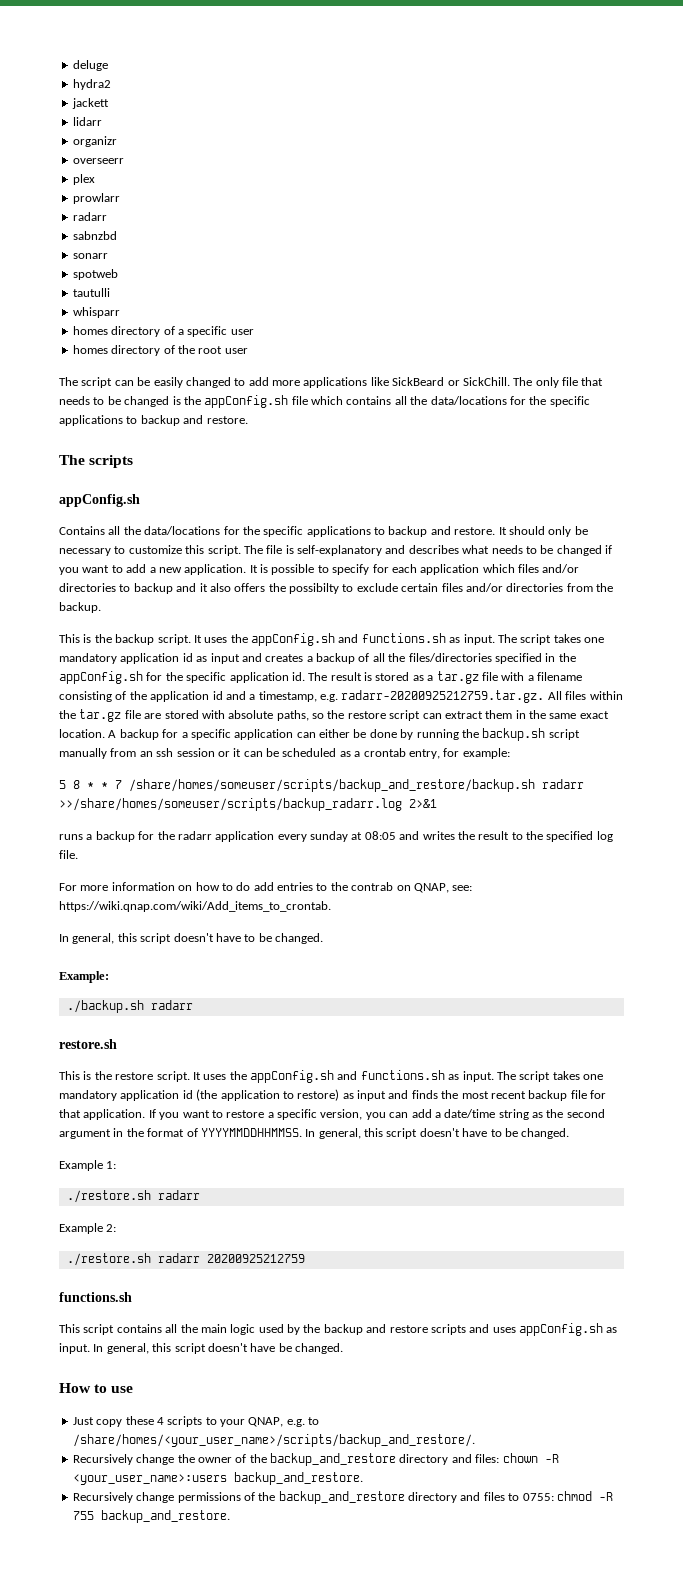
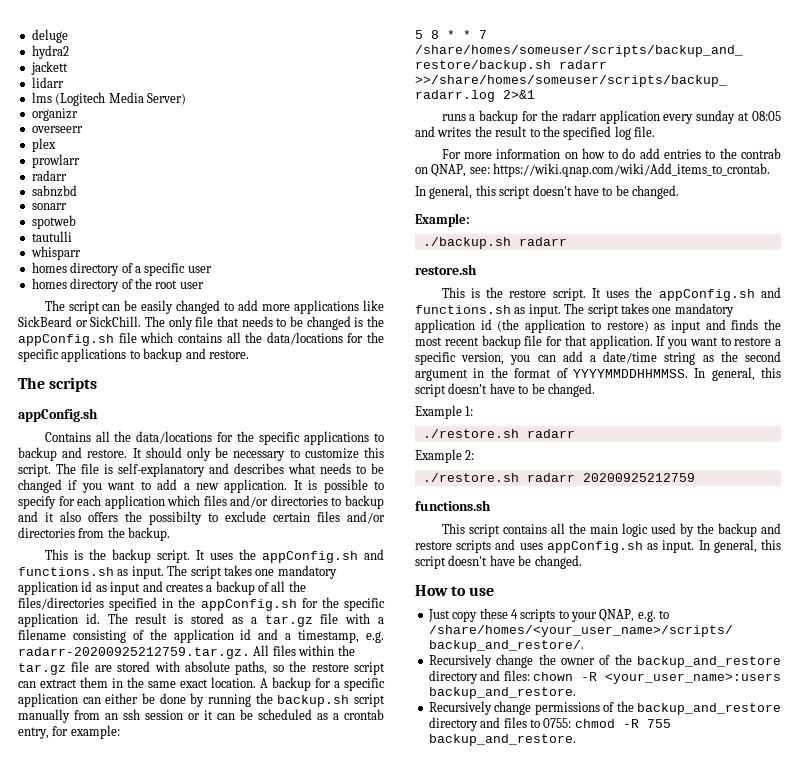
(102, 121) none -> [31,92,186,106] // lms (Logitech Media Server)

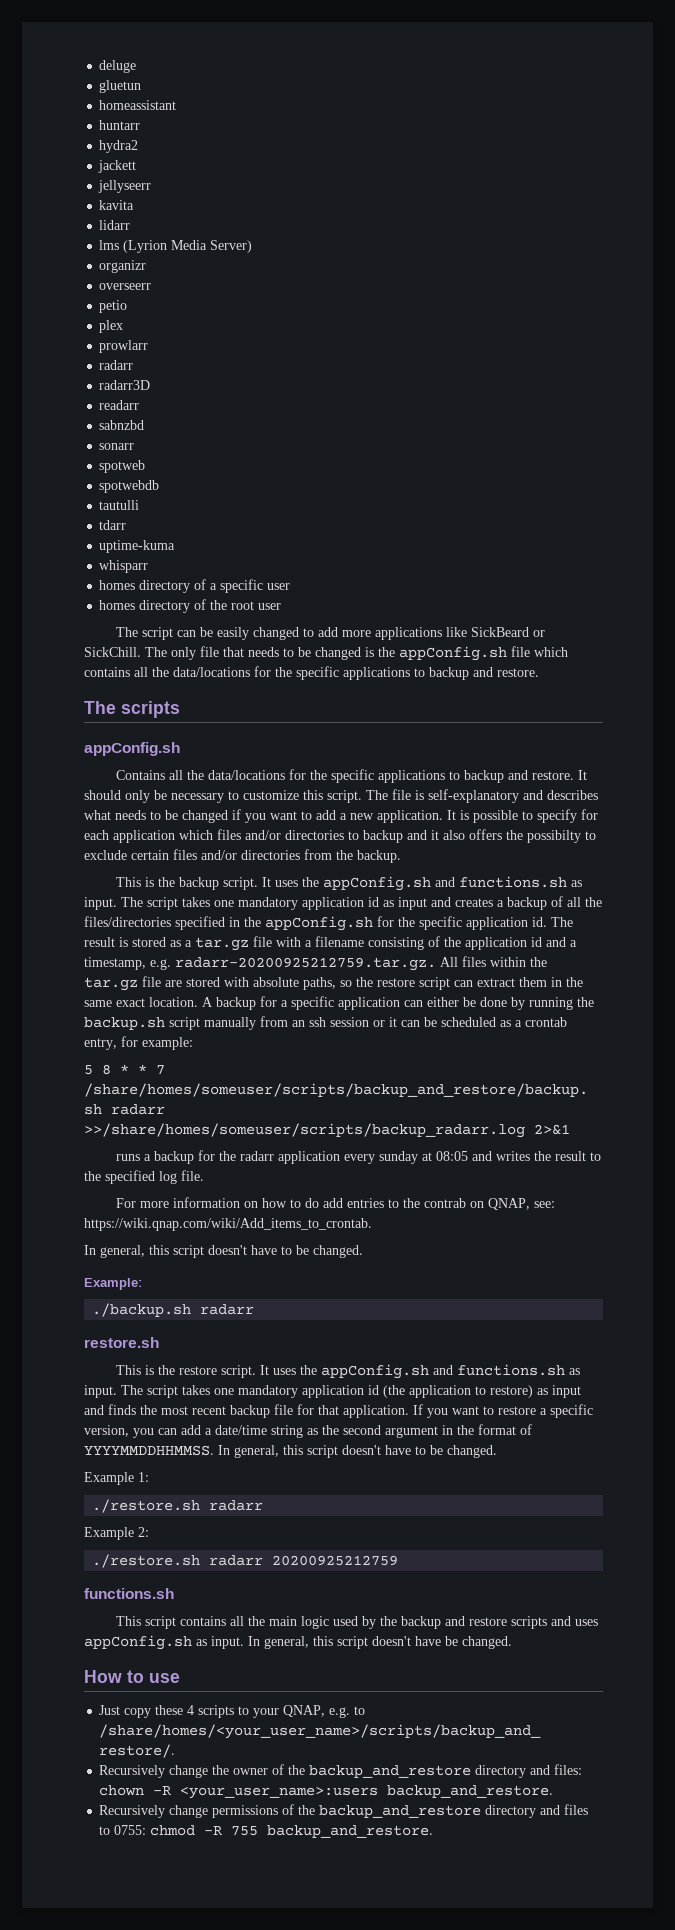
(68, 36) none -> [99,80,142,93] [99,100,177,110] [99,120,141,130] // gluetun // homeassistant // huntarr
(68, 68) none -> [98,180,152,193] [99,200,135,210] // jellyseerr // kavita
[55,92,106,106] (Logitech -> [123,240,168,253] (Lyrion
(83, 129) none -> [99,300,128,313] // petio
(67, 175) none -> [99,380,151,390] [99,400,140,410] // radarr3D // readarr
(76, 222) none -> [99,480,160,493] // spotwebdb
(72, 236) none -> [99,520,127,530] [99,540,176,553] // tdarr // uptime-kuma

